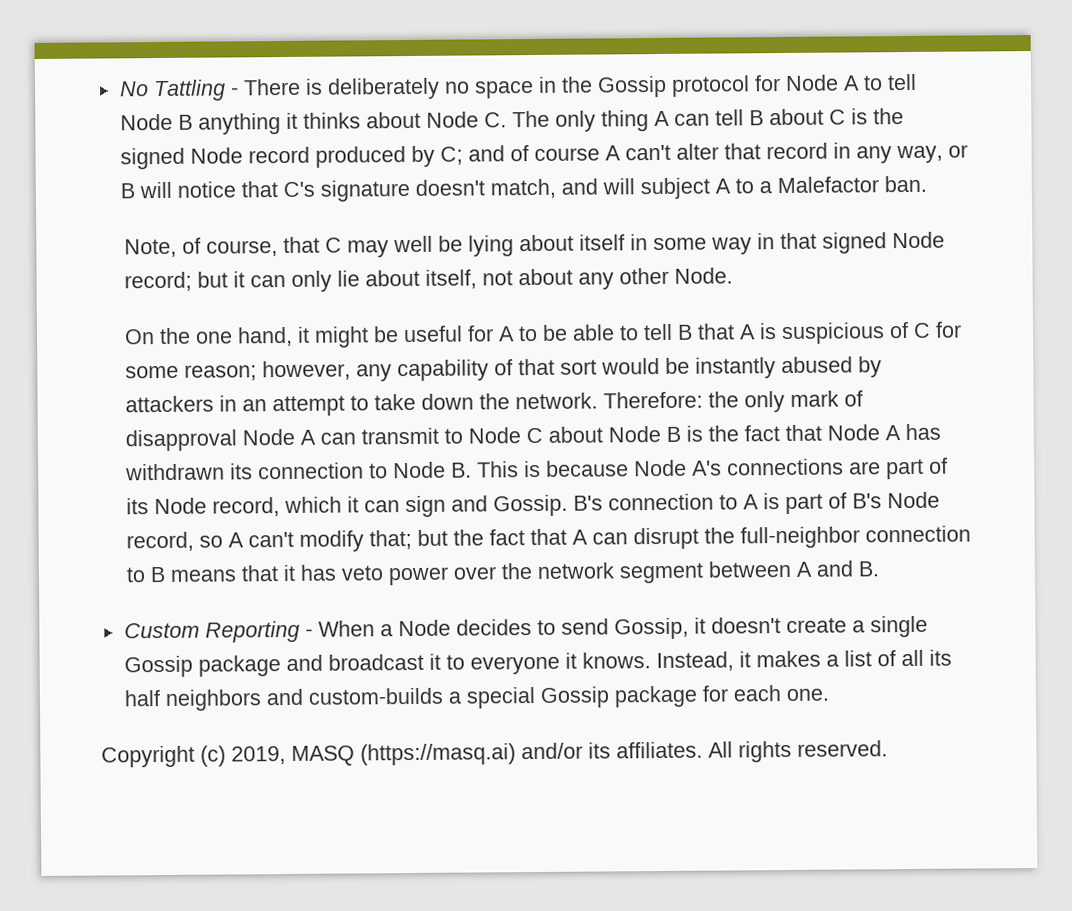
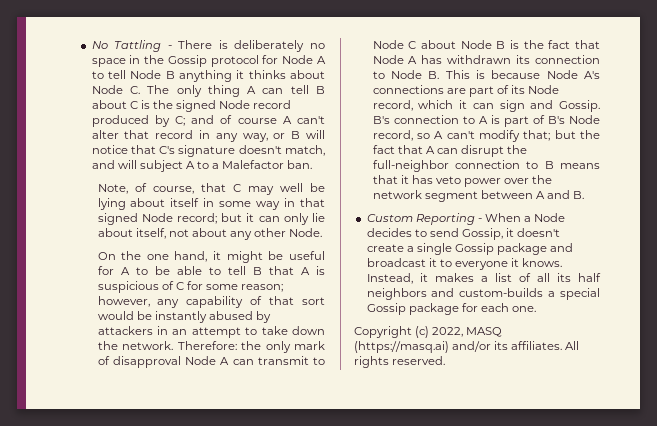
[231,746,286,765] 2019, -> [432,327,464,337] 2022,

